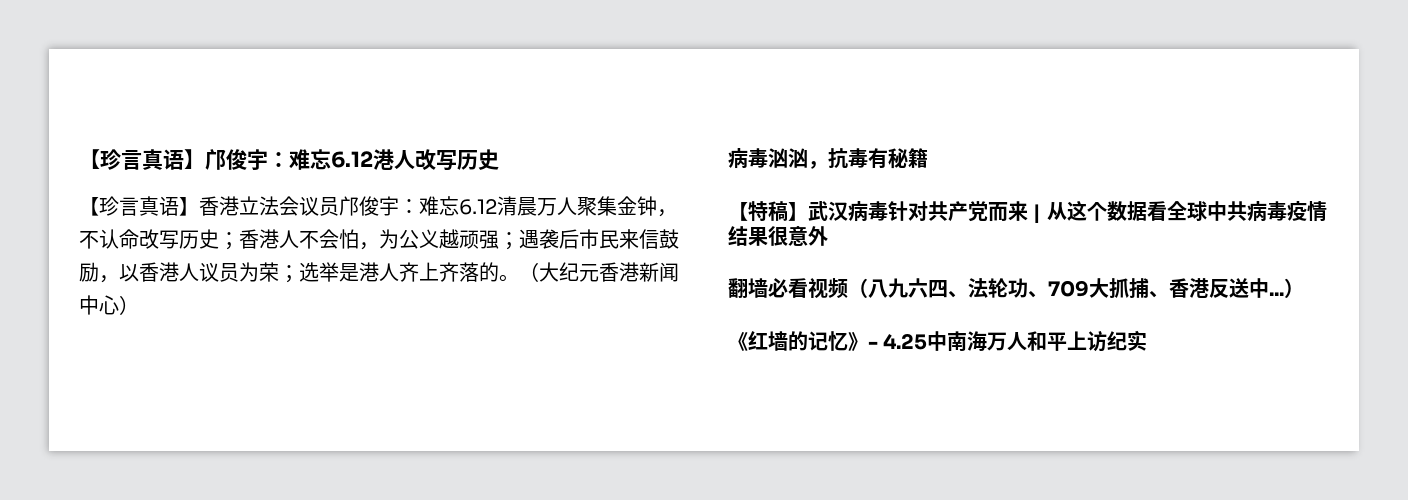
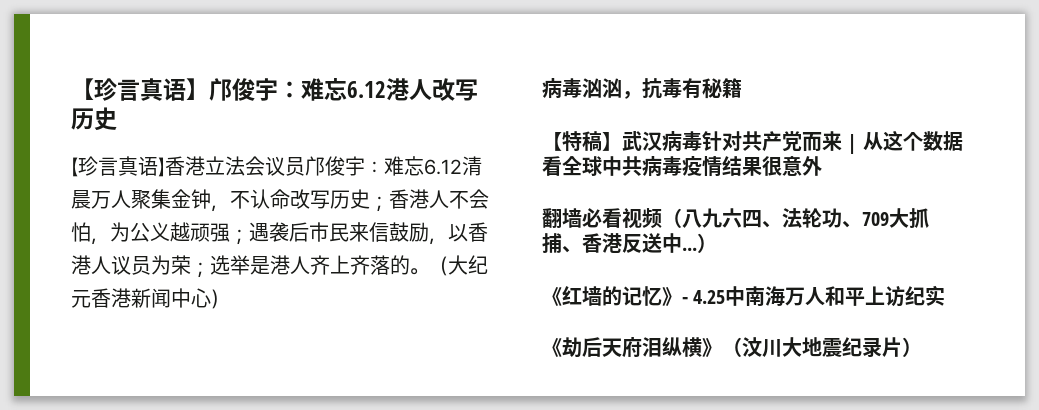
(1148, 340) none -> [542,337,922,358] // 《劫后天府泪纵横》（汶川大地震纪录片）

